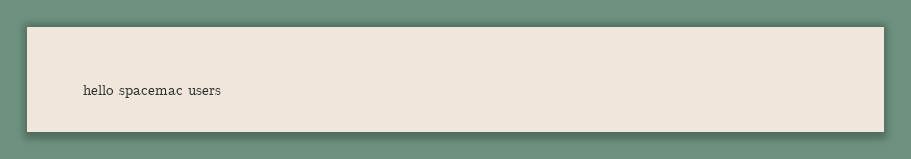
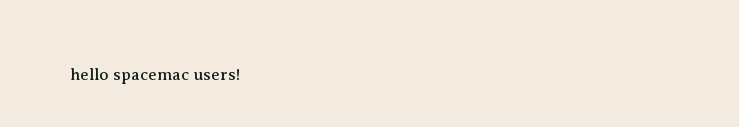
[188,88,221,95] users -> [192,69,240,80] users!

